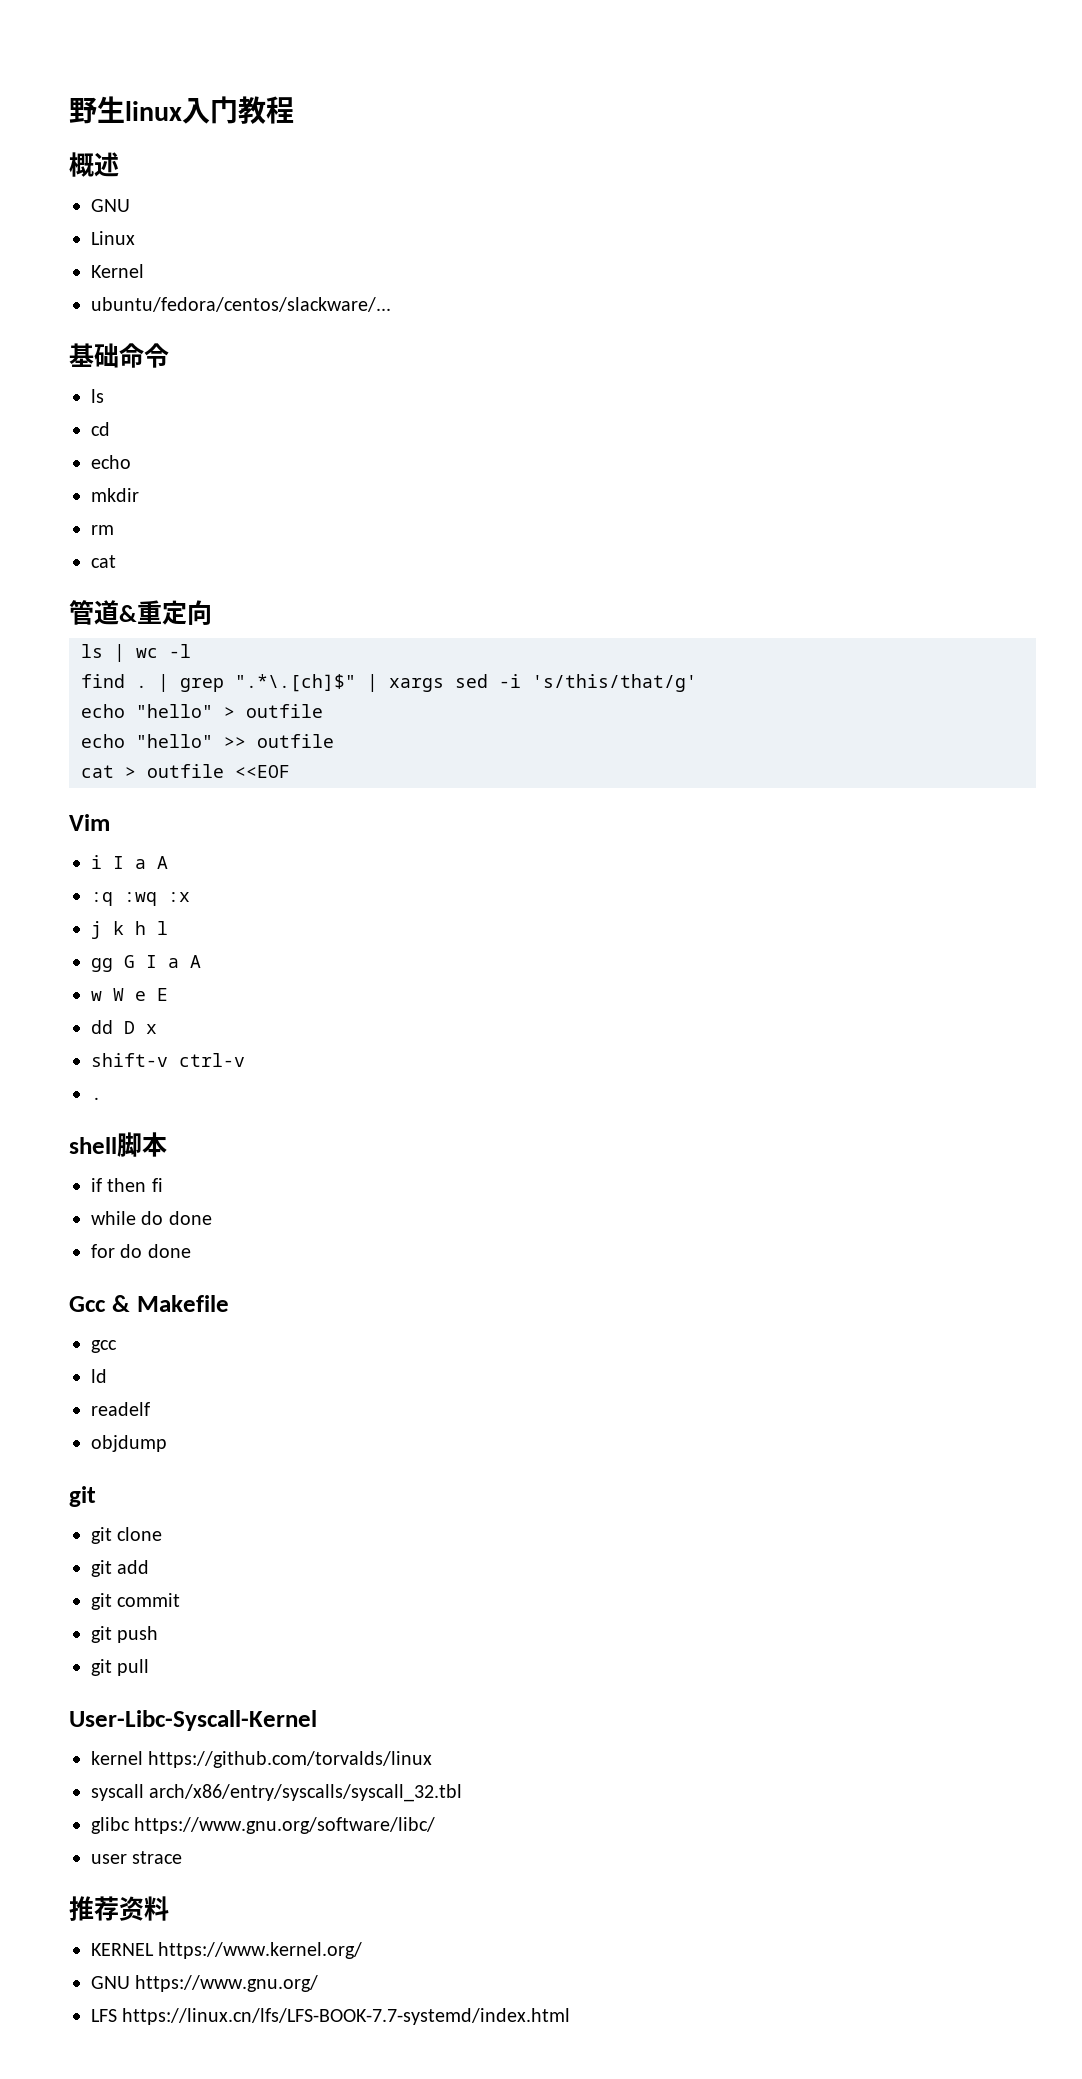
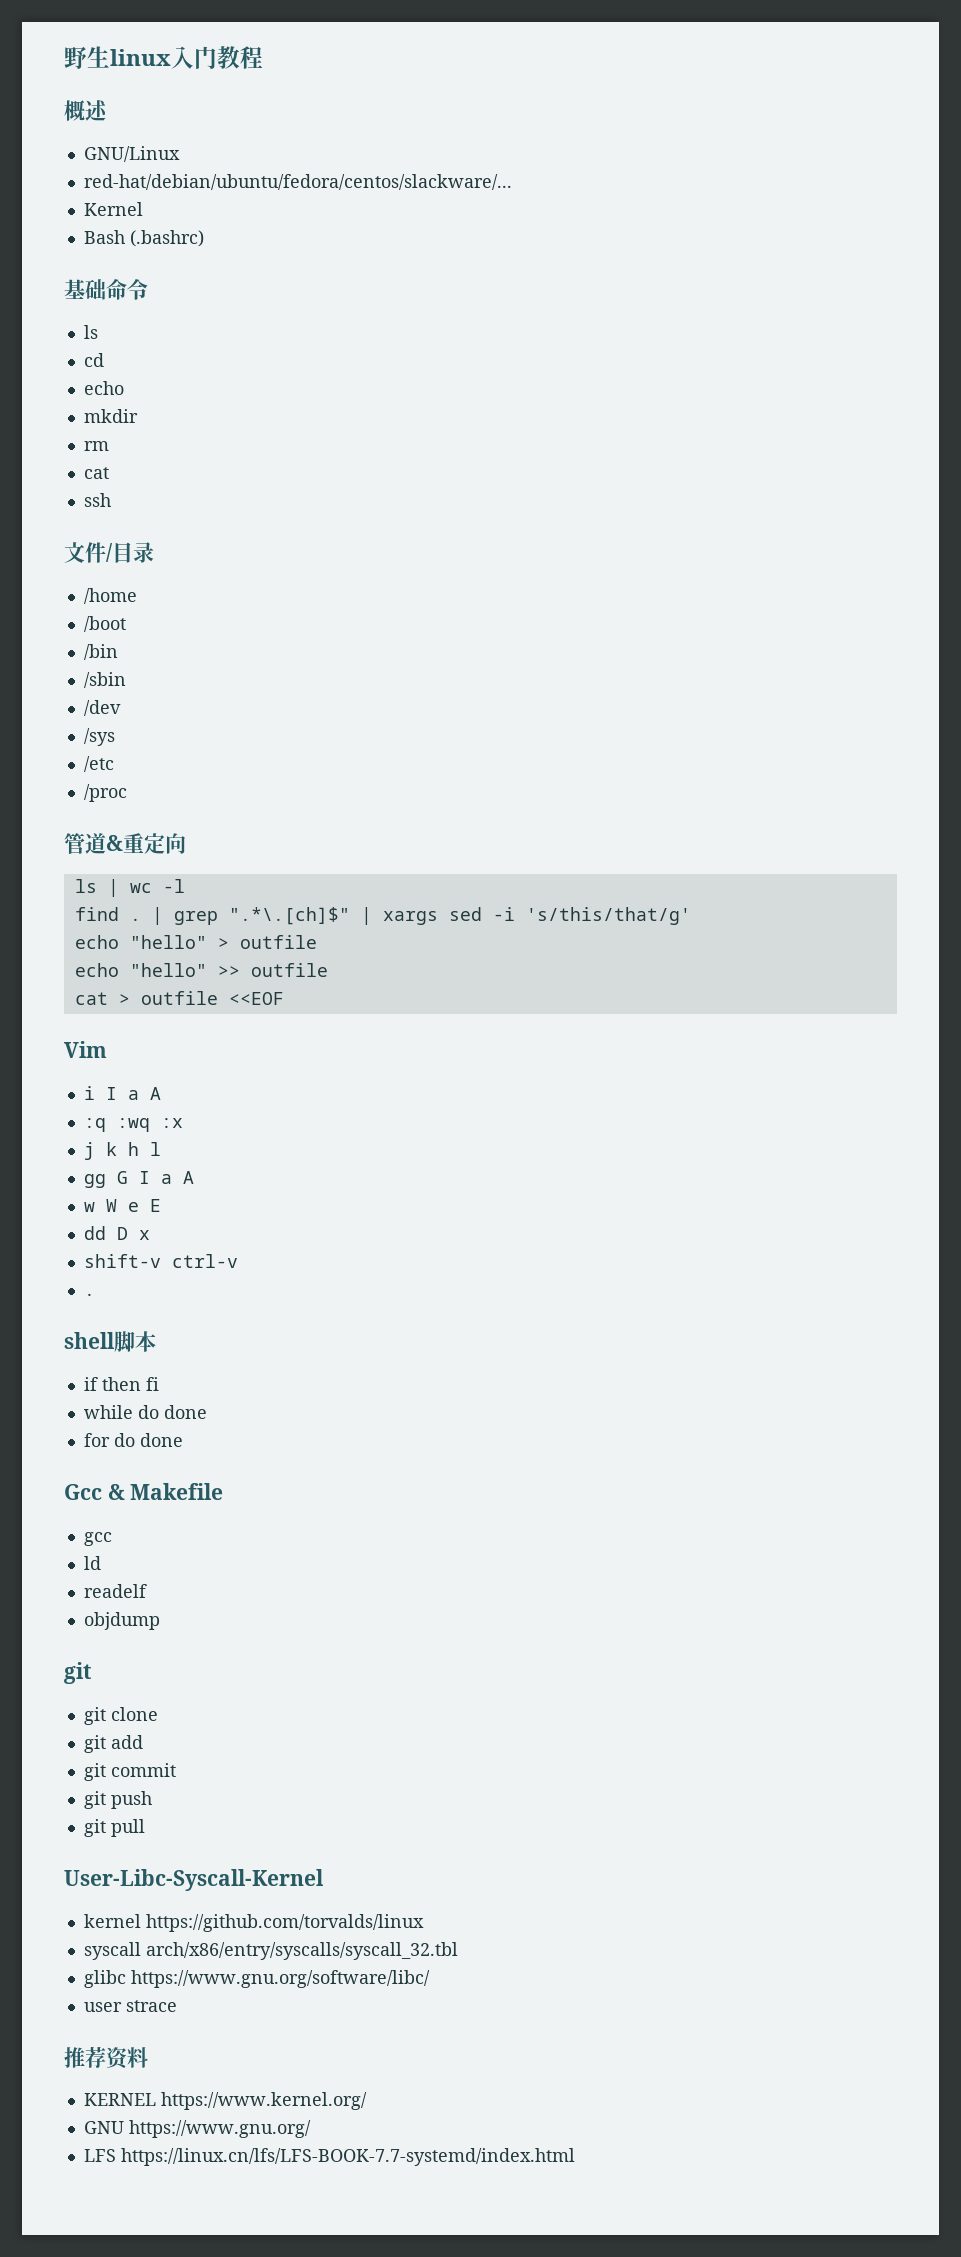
[91,199,130,212] [91,231,135,245] GNU // Linux -> [83,146,180,162] [83,174,512,190] GNU/Linux // red-hat/debian/ubuntu/fedora/centos/slackware/...
[91,297,391,312] ubuntu/fedora/centos/slackware/... -> [83,230,204,247] Bash (.bashrc)
(116, 561) none -> [83,493,111,507] [64,542,154,563] [83,588,137,604] [83,616,126,632] [83,644,118,660] [83,672,126,688] [83,700,121,716] [83,728,115,746] [83,756,114,772] [83,784,127,802] // ssh // 文件/目录 // /home // /boot // /bin // /sbin // /dev // /sys // /etc // /proc

